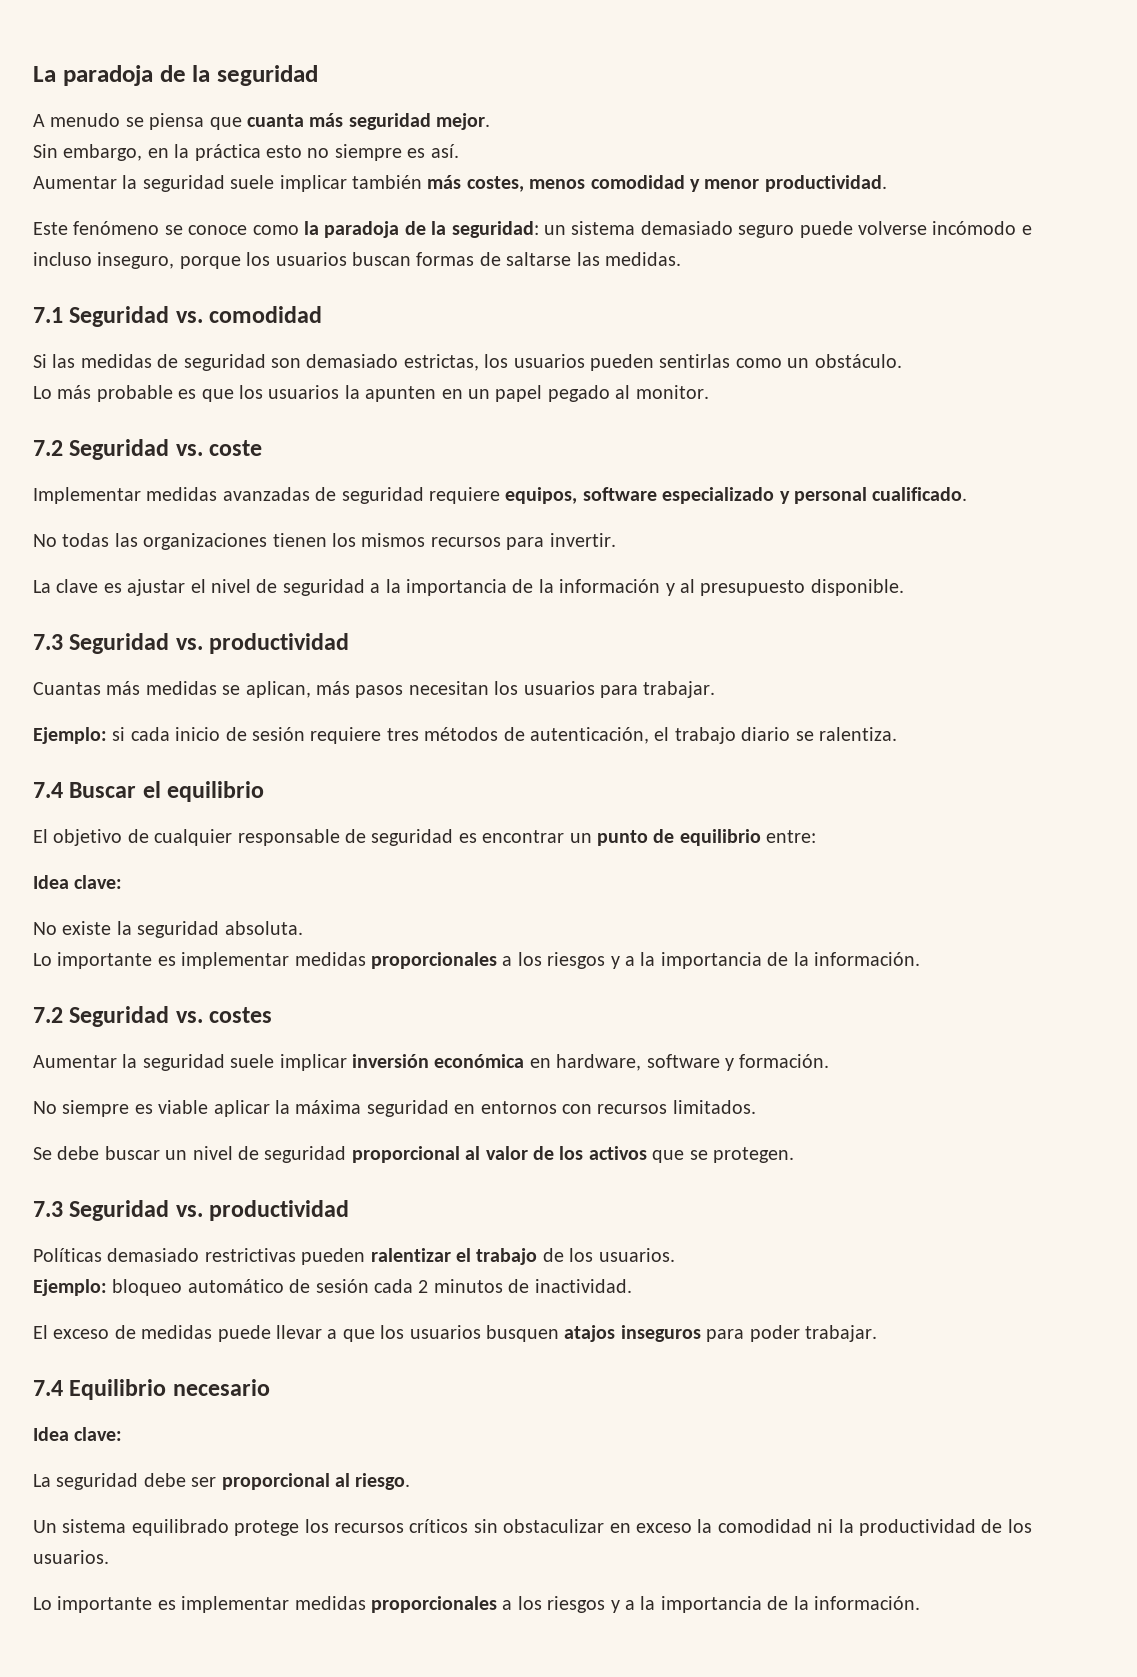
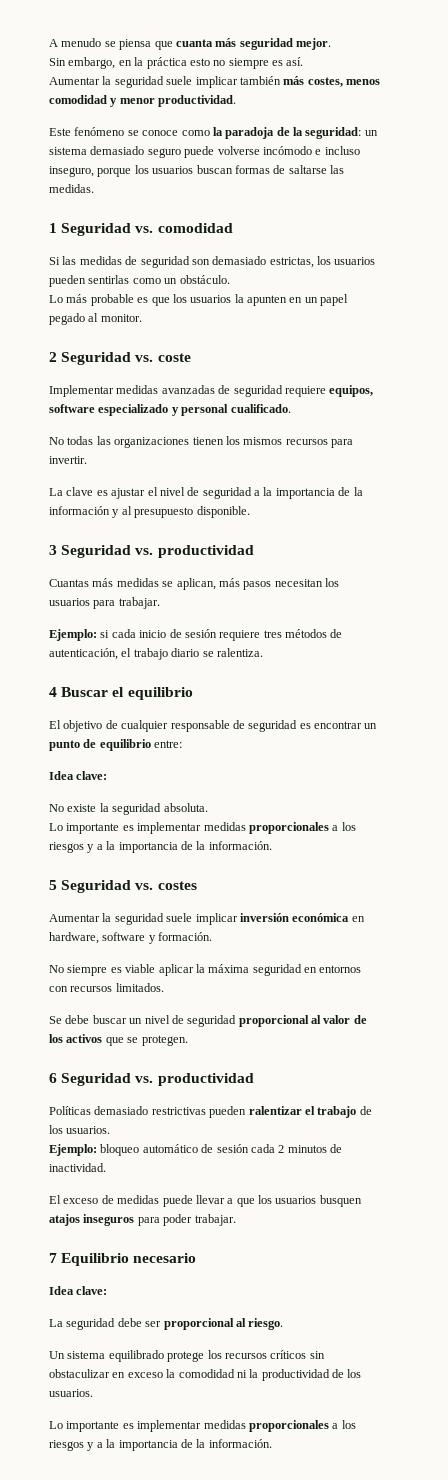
[33,65,318,86] La paradoja de la seguridad // -> (49, 43) none
[33,307,63,323] 7.1 -> [49,223,57,233] 1
[33,440,63,456] 7.2 -> [49,352,57,362] 2
[33,634,63,650] 7.3 -> [49,545,57,555] 3
[33,782,63,798] 7.4 -> [49,687,57,697] 4
[33,1007,63,1023] 7.2 -> [49,880,57,890] 5
[33,1201,63,1217] 7.3 -> [49,1073,57,1083] 6
[33,1380,63,1396] 7.4 -> [49,1253,57,1263] 7

